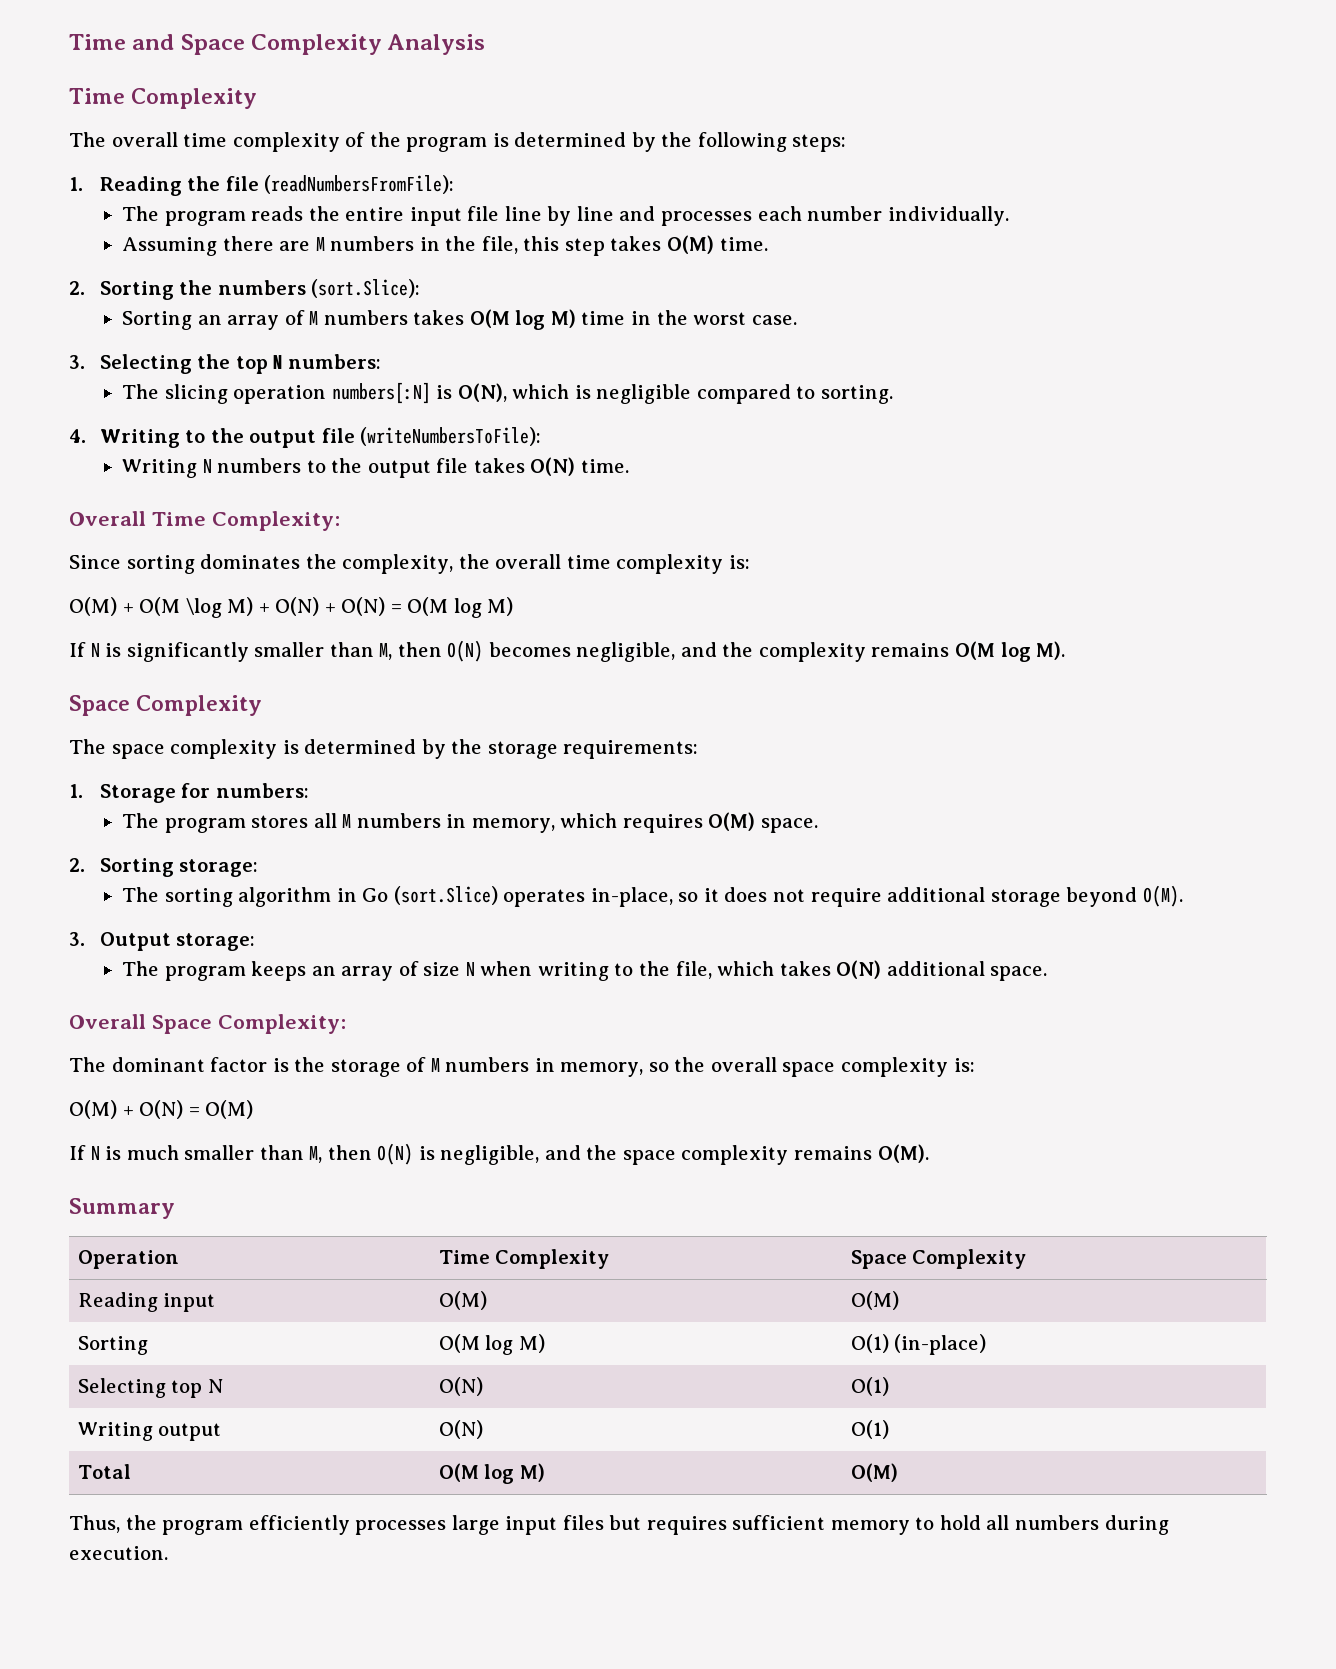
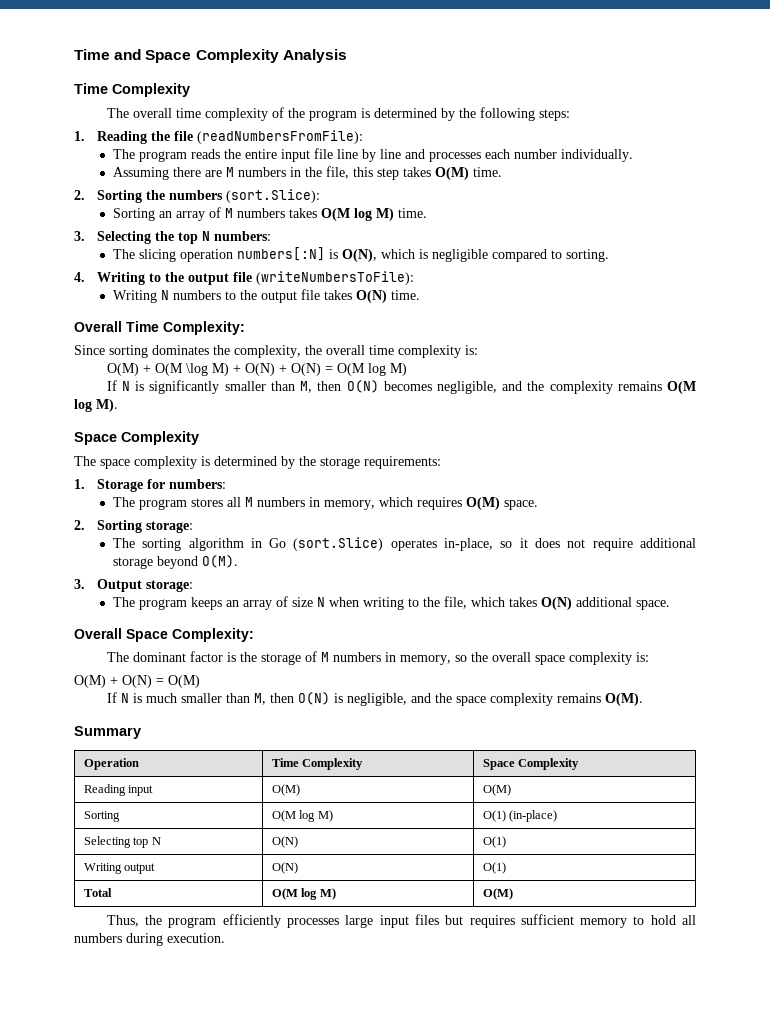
[581,310,797,325] time in the worst case. -> [397,208,427,218] time.

